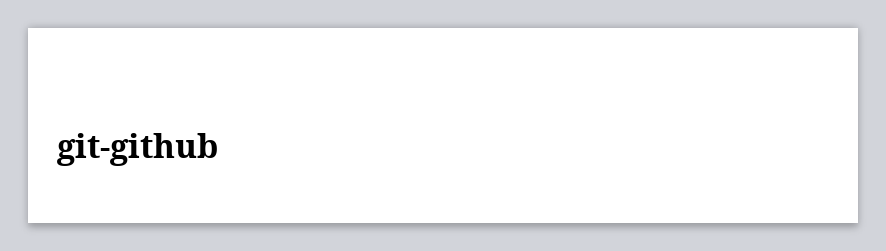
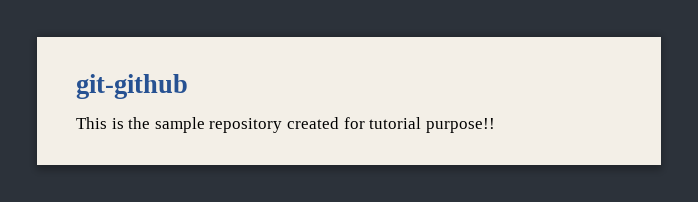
(218, 149) none -> [76,117,495,133] // This is the sample repository created for tutorial purpose!!

